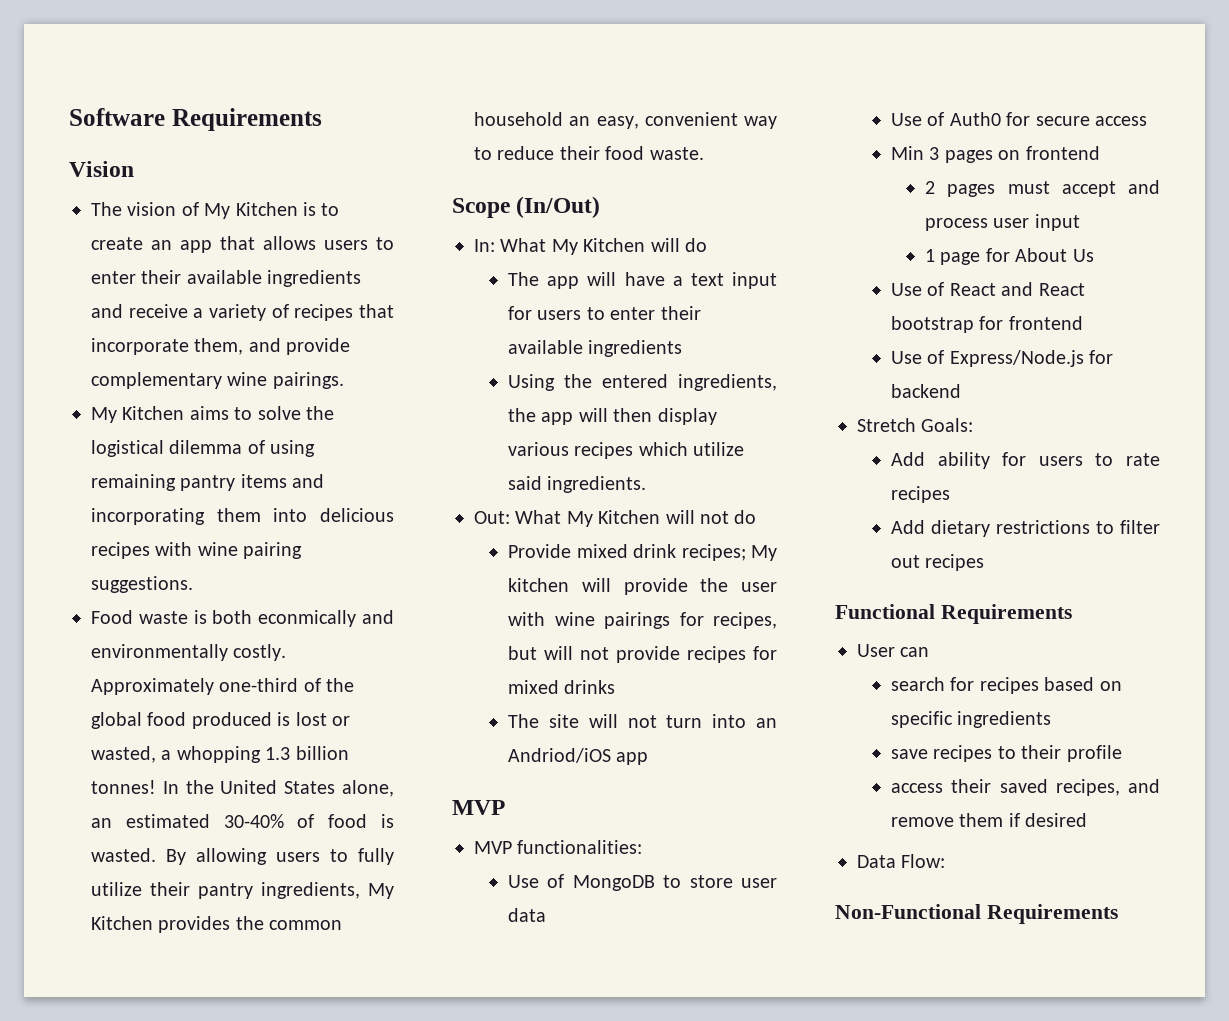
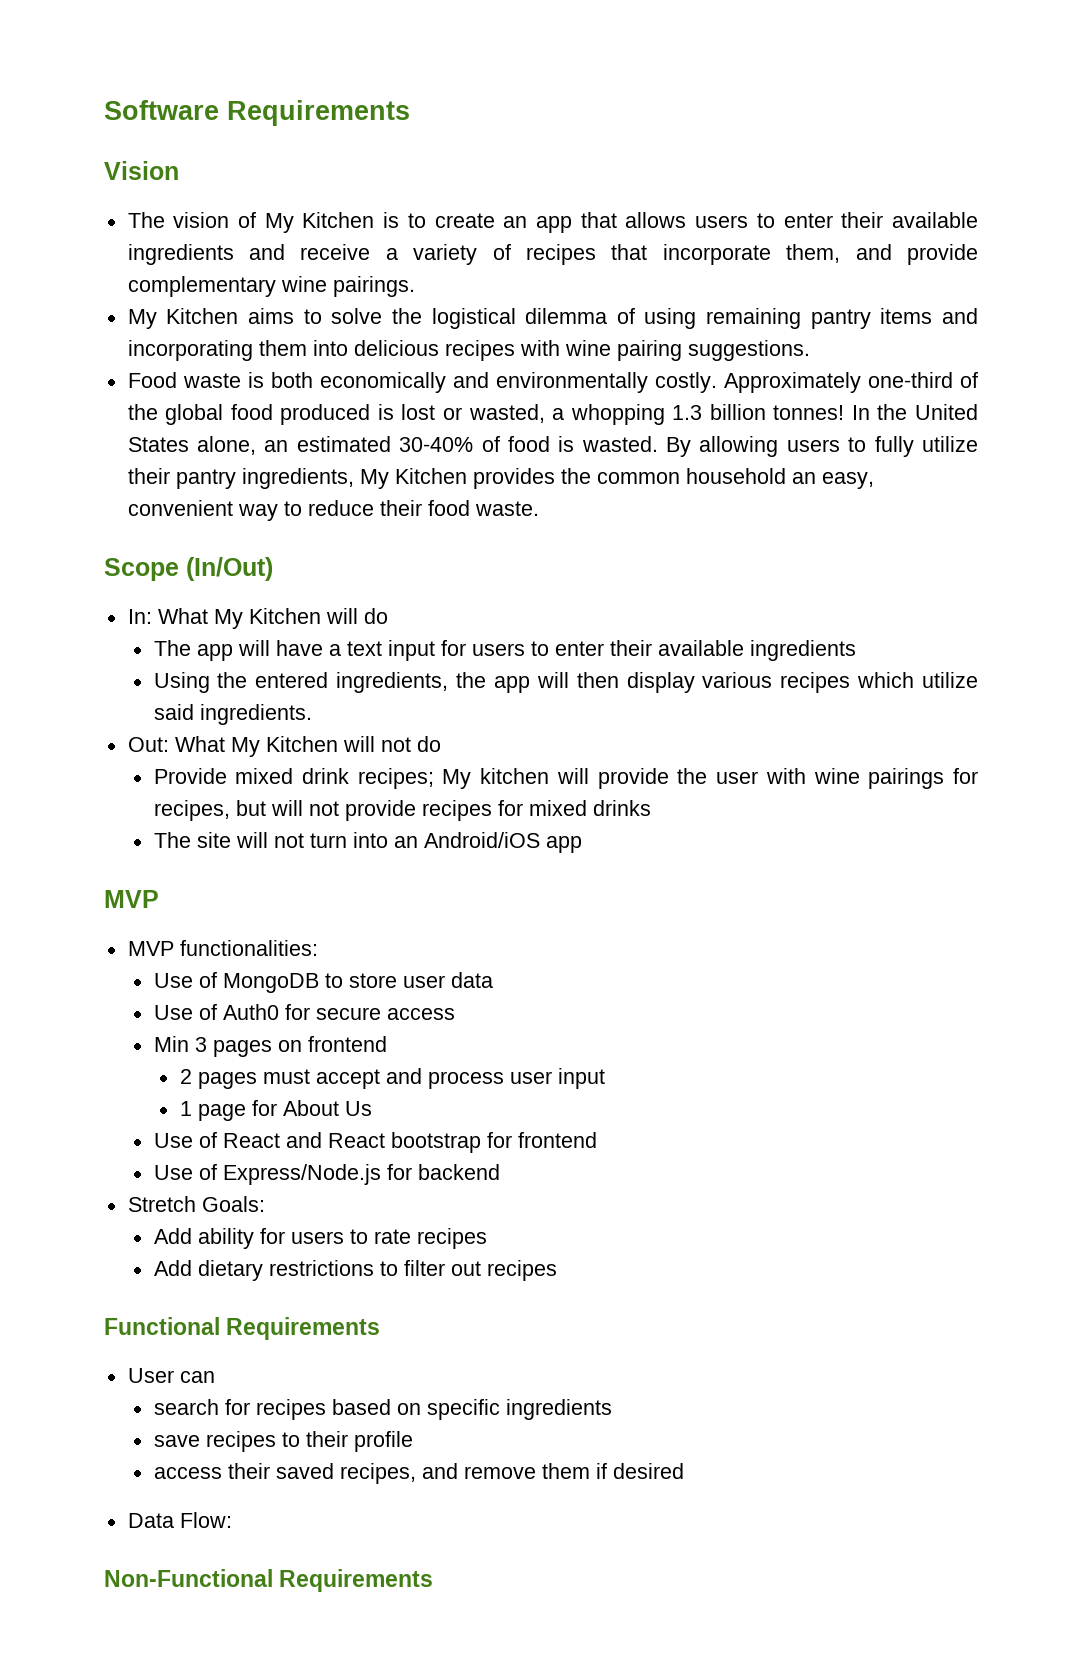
[258,610,357,627] econmically -> [319,372,446,393] economically
[508,748,612,763] Andriod/iOS -> [423,832,540,848] Android/iOS

